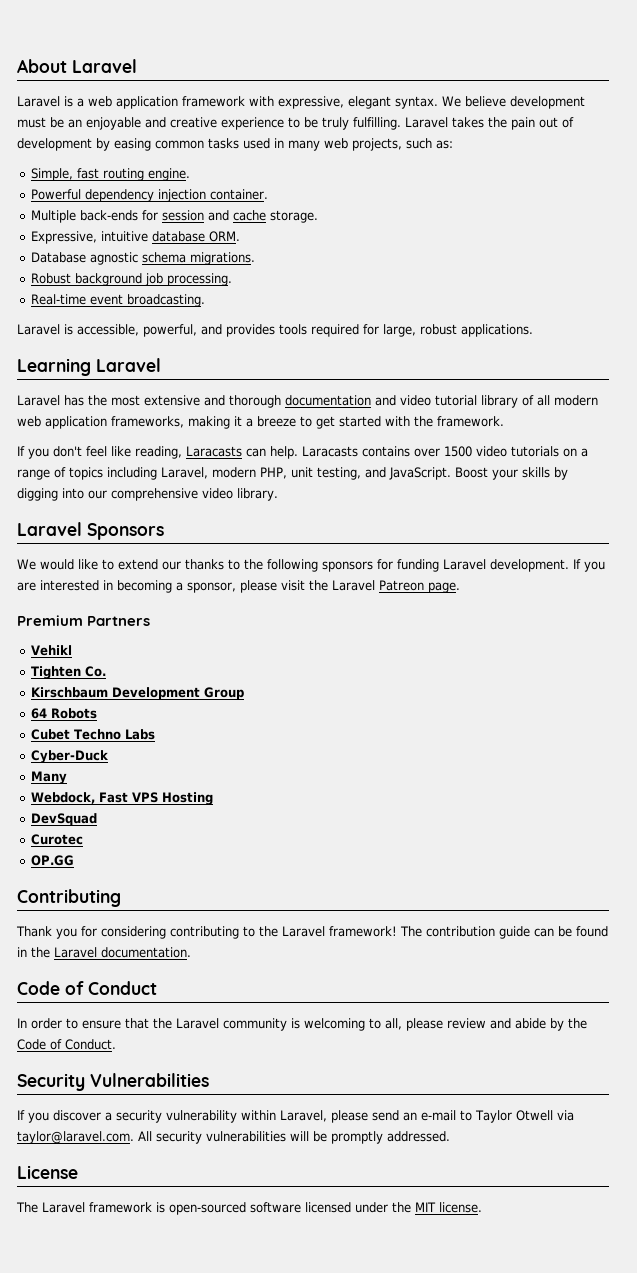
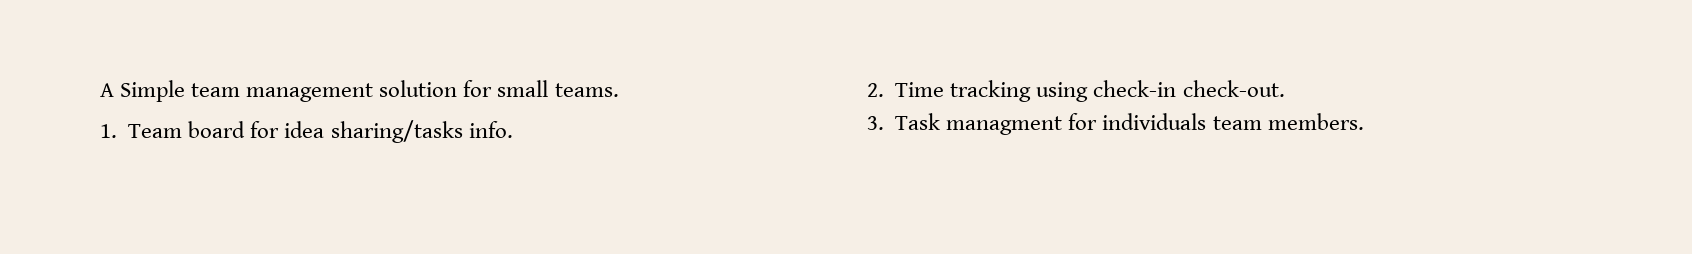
[17,59,137,73] [17,96,585,109] [17,117,574,130] [17,138,453,151] [30,168,190,181] [30,189,268,202] [30,210,318,223] [30,231,240,244] [30,252,255,265] [30,273,232,286] [30,294,205,307] [17,324,533,337] [17,358,161,376] [17,395,598,408] [17,416,504,429] [17,446,588,459] [17,467,568,480] [17,488,278,501] [17,522,164,540] [17,559,605,572] [17,580,460,593] [17,615,151,626] [30,645,72,656] [30,666,106,679] [30,687,244,700] [30,708,97,719] [30,729,155,740] [30,750,108,763] [30,771,67,784] [30,792,213,805] [30,813,97,826] [30,834,83,845] [30,855,74,866] [17,889,121,907] [16,926,608,939] [17,947,191,958] [17,981,157,995] [17,1018,587,1031] [17,1039,116,1050] [17,1073,209,1091] [17,1110,574,1123] [17,1131,450,1144] [17,1165,78,1179] [16,1202,482,1215] About Laravel // Laravel is a web application framework with expressive, elegant syntax. We believe development must be an enjoyable and creative experience to be truly fulfilling. Laravel takes the pain out of development by easing common tasks used in many web projects, such as: // Simple, fast routing engine. // Powerful dependency injection container. // Multiple back-ends for session and cache storage. // Expressive, intuitive database ORM. // Database agnostic schema migrations. // Robust background job processing. // Real-time event broadcasting. // Laravel is accessible, powerful, and provides tools required for large, robust applications. // Learning Laravel // Laravel has the most extensive and thorough documentation and video tutorial library of all modern web application frameworks, making it a breeze to get started with the framework. // If you don't feel like reading, Laracasts can help. Laracasts contains over 1500 video tutorials on a range of topics including Laravel, modern PHP, unit testing, and JavaScript. Boost your skills by digging into our comprehensive video library. // Laravel Sponsors // We would like to extend our thanks to the following sponsors for funding Laravel development. If you are interested in becoming a sponsor, please visit the Laravel Patreon page. // Premium Partners // Vehikl // Tighten Co. // Kirschbaum Development Group // 64 Robots // Cubet Techno Labs // Cyber-Duck // Many // Webdock, Fast VPS Hosting // DevSquad // Curotec // OP.GG // Contributing // Thank you for considering contributing to the Laravel framework! The contribution guide can be found in the Laravel documentation. // Code of Conduct // In order to ensure that the Laravel community is welcoming to all, please review and abide by the Code of Conduct. // Security Vulnerabilities // If you discover a security vulnerability within Laravel, please send an e-mail to Taylor Otwell via taylor@laravel.com. All security vulnerabilities will be promptly addressed. // License // The Laravel framework is open-sourced software licensed under the MIT license. -> [100,80,619,102] [100,120,513,143] [867,80,1285,102] [867,113,1364,135] A Simple team management solution for small teams. // 1. Team board for idea sharing/tasks info. // 2. Time tracking using check-in check-out. // 3. Task managment for individuals team members.

